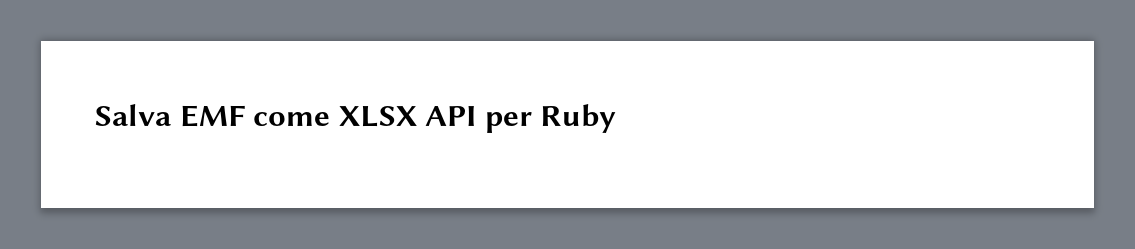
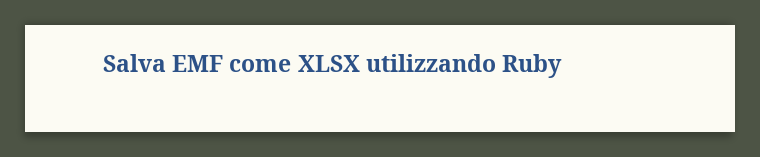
[425,106,532,133] API per -> [365,54,496,72] utilizzando

